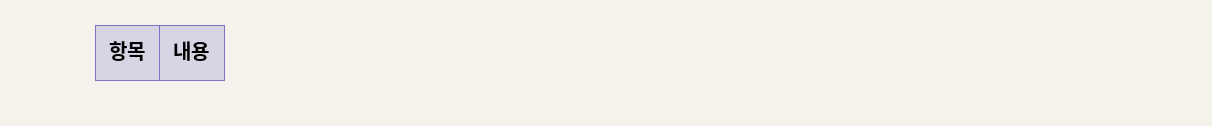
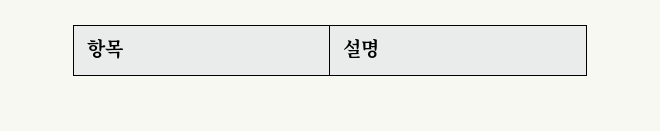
[172,41,209,61] 내용 -> [343,38,380,58] 설명

